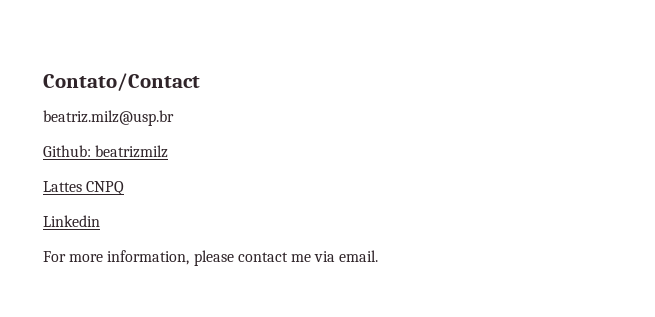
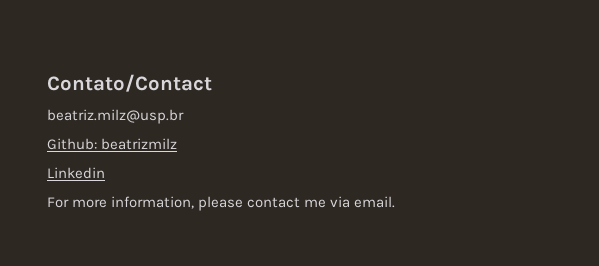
[43,181,125,195] // Lattes CNPQ -> (178, 144) none

